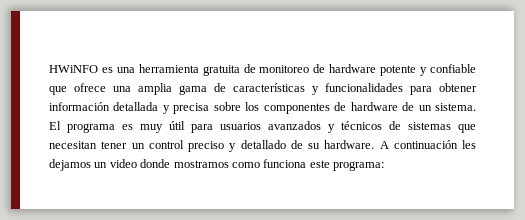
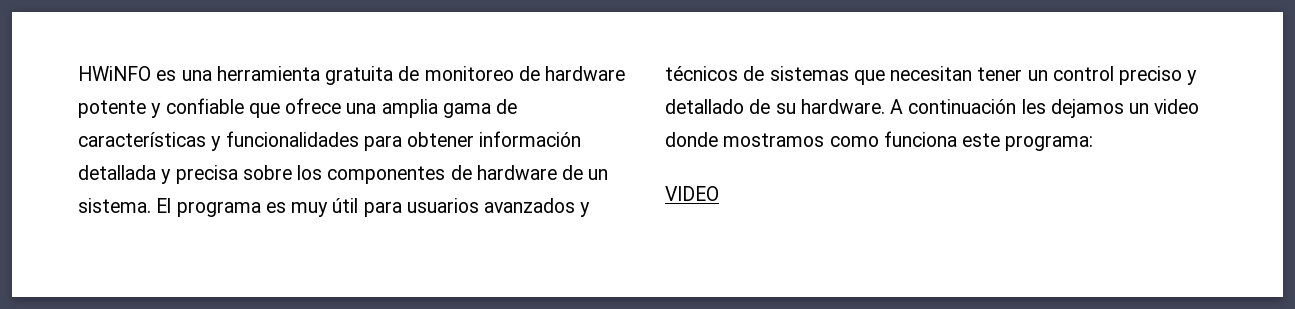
(384, 166) none -> [665,186,719,201] // VIDEO

